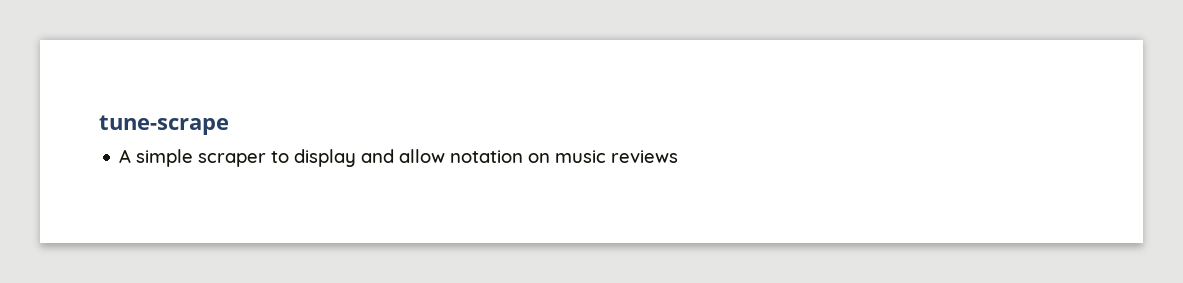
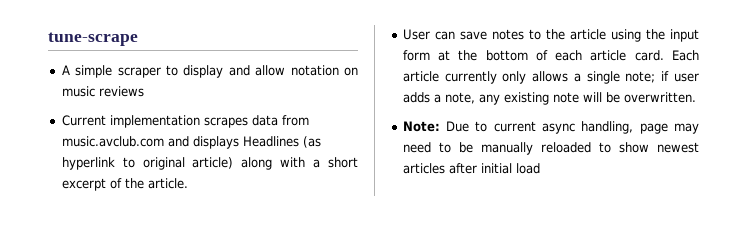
(679, 156) none -> [61,115,309,128] [61,136,321,149] [61,157,358,170] [61,178,188,191] [402,29,699,42] [402,50,699,61] [402,71,699,84] [402,92,696,105] [402,121,699,134] [402,142,699,155] [402,163,540,174] // Current implementation scrapes data from music.avclub.com and displays Headlines (as hyperlink to original article) along with a short excerpt of the article. // User can save notes to the article using the input form at the bottom of each article card. Each article currently only allows a single note; if user adds a note, any existing note will be overwritten. // Note: Due to current async handling, page may need to be manually reloaded to show newest articles after initial load

